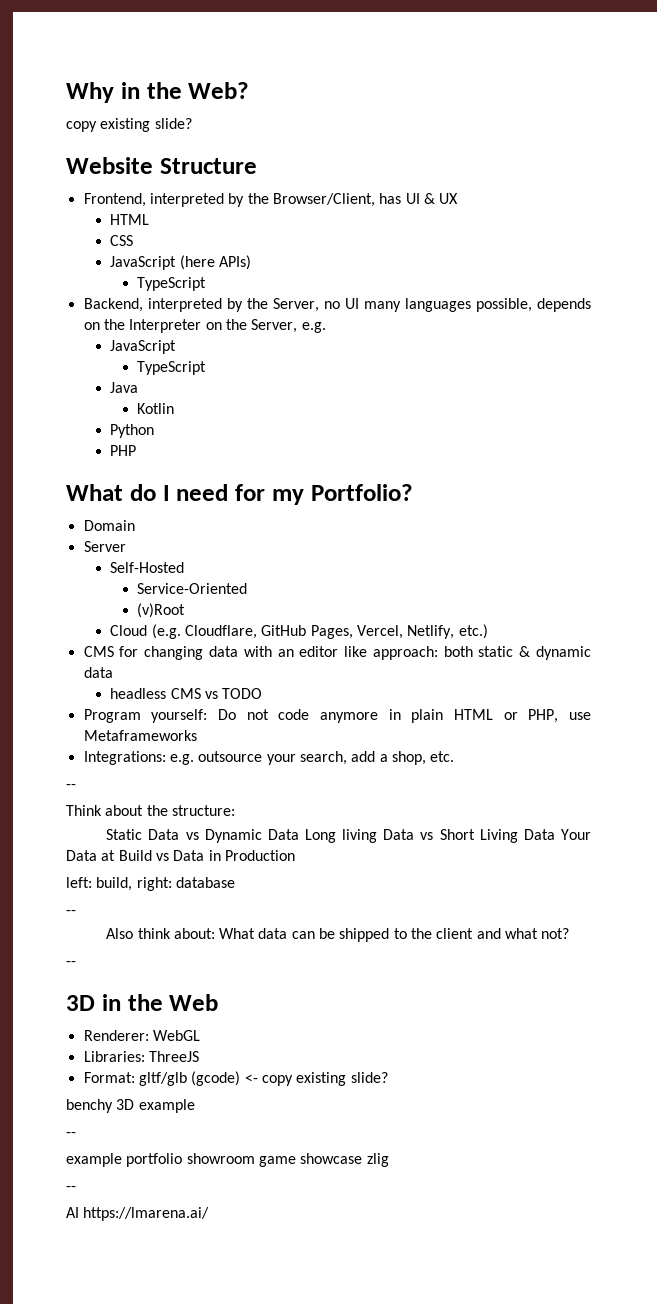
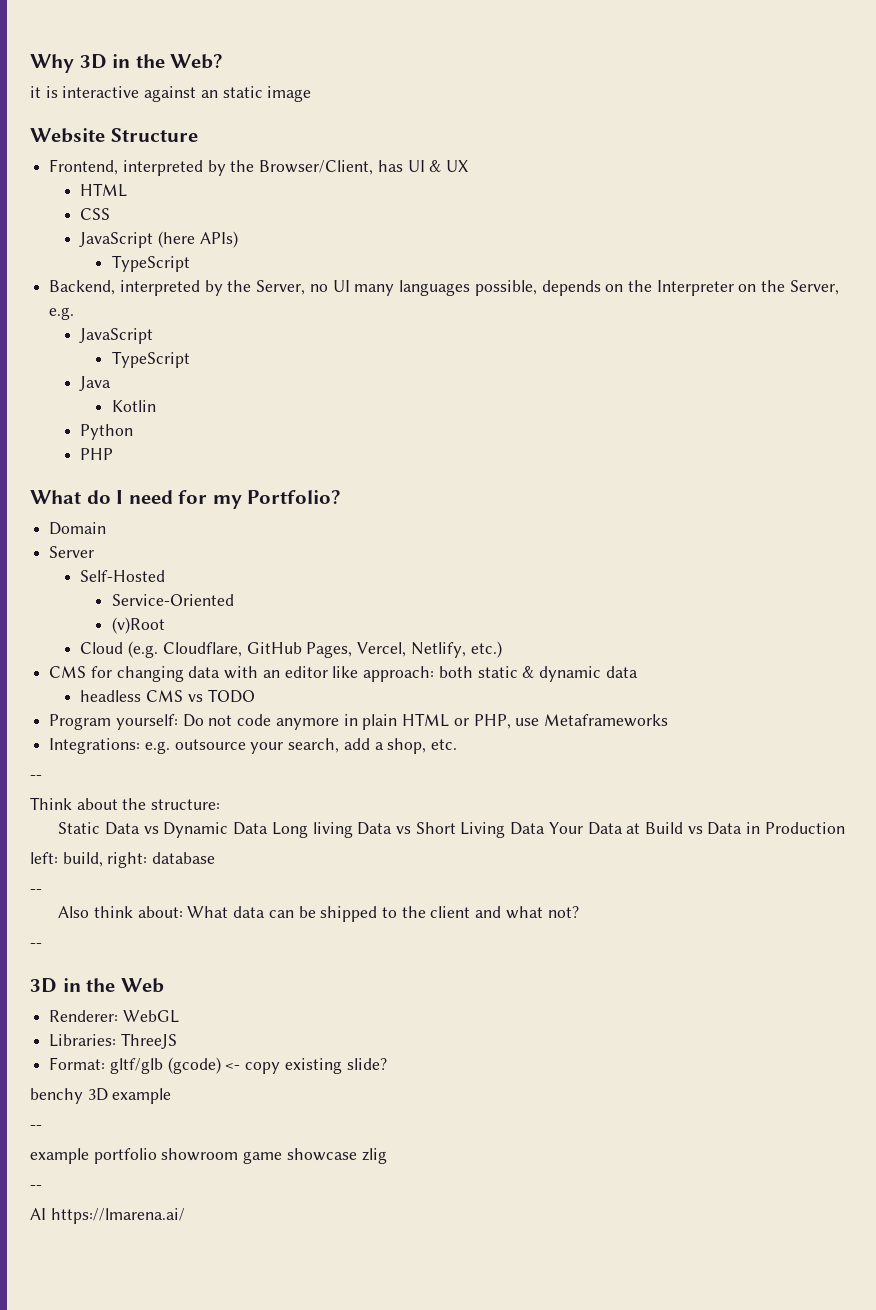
(114, 92) none -> [79,54,107,69] 3D
[66,118,192,132] copy existing slide? -> [30,86,312,102] it is interactive against an static image

